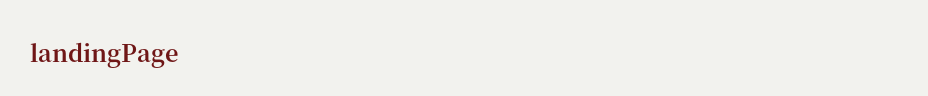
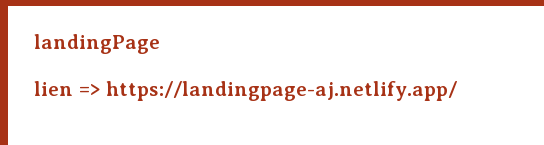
(178, 55) none -> [34,81,458,101] // lien => https://landingpage-aj.netlify.app/

